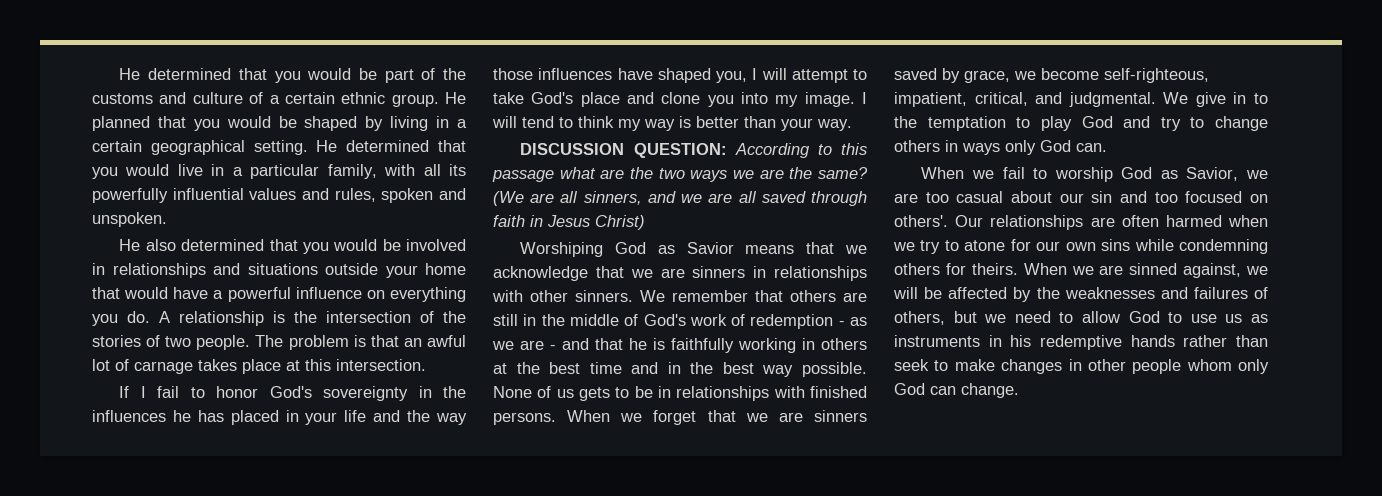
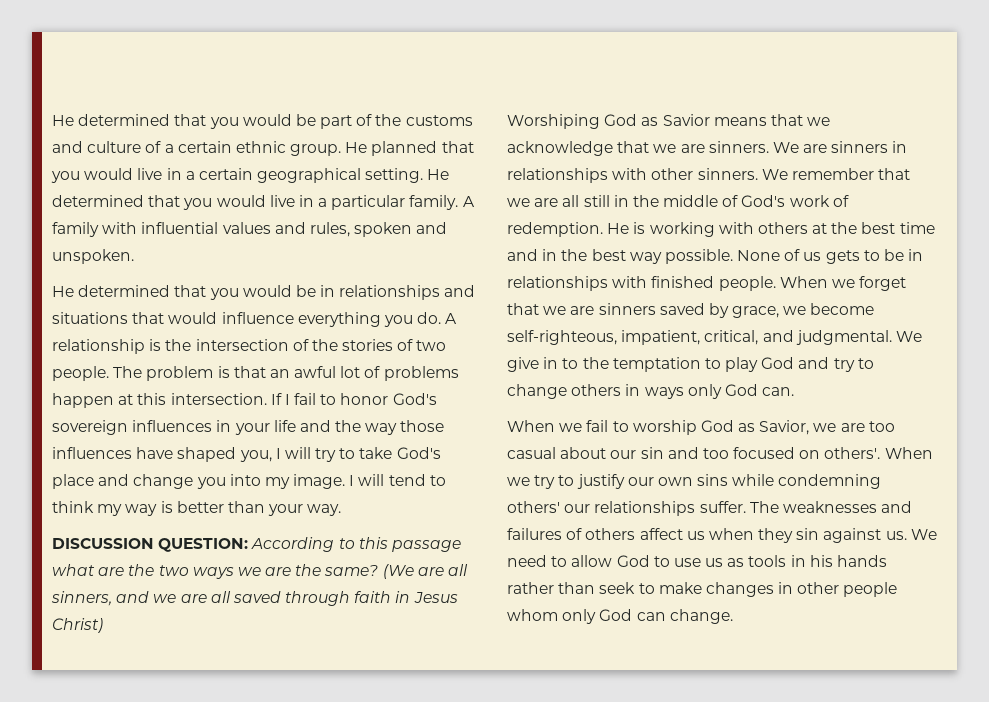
[278,116,429,131] be shaped by living -> [137,168,163,180] live
[327,164,467,179] [92,188,168,203] family, with all its powerfully -> [409,195,475,210] [52,222,138,237] family. A family with
[145,239,466,254] also determined that you would be involved -> [78,285,316,300] determined that you would be
[325,263,466,278] [92,287,385,302] outside your home that would have a powerful influence on -> [132,312,294,324] that would influence
[134,359,281,374] carnage takes place -> [383,366,459,381] [52,393,114,408] problems happen
(426, 365) // -> (267, 399) none
[323,386,466,401] [92,410,279,425] sovereignty in the influences he has placed -> [52,420,213,435] sovereign influences
[791,69,848,83] attempt -> [315,448,337,462] try
[661,92,701,104] clone -> [133,474,194,489] change
(685, 273) none -> [708,141,828,153] sinners. We are
[790,290,867,302] others are -> [507,195,580,207] we are all
[750,314,867,329] [492,338,815,353] redemption - as we are - and that he is faithfully working in -> [507,222,754,237] redemption. He is working with
[493,412,556,425] persons. -> [718,276,776,291] people.
[955,215,1268,230] Our relationships are often harmed when -> [884,447,933,459] When
[964,239,1031,251] atone for -> [576,474,625,489] justify
[894,263,1268,278] [893,287,1268,302] [894,311,1007,325] others for theirs. When we are sinned against, we will be affected by the weaknesses and failures of others, but we -> [507,501,913,516] [507,528,937,543] others' our relationships suffer. The weaknesses and failures of others affect us when they sin against us. We
[894,335,980,347] instruments -> [748,555,787,567] tools
[1040,335,1122,350] redemptive -> (833, 561) none

